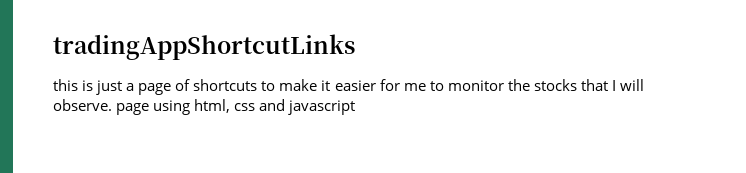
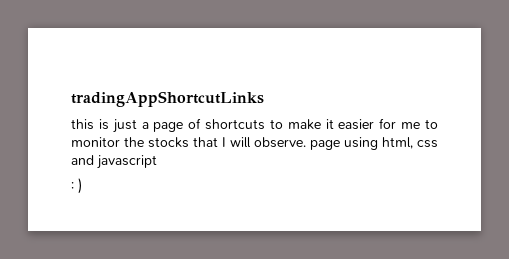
(356, 107) none -> [71,178,82,194] // : )

